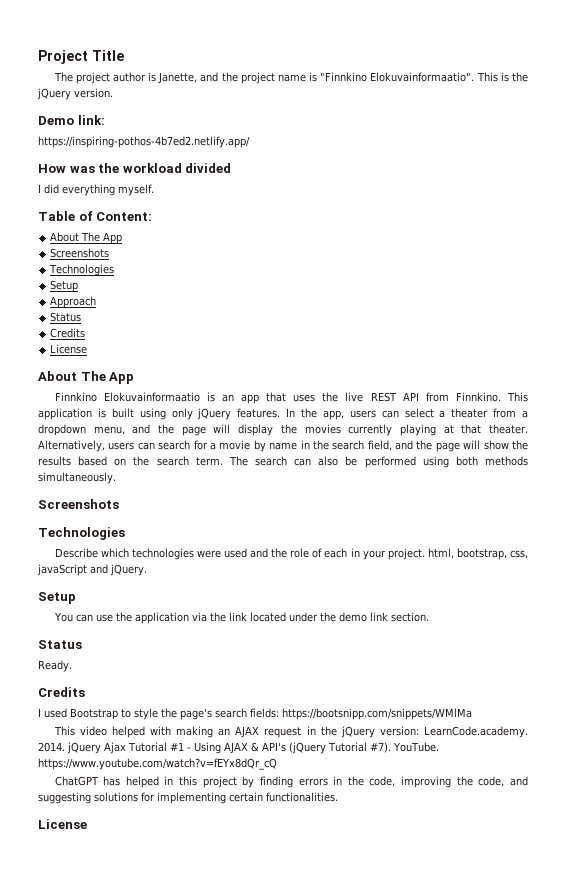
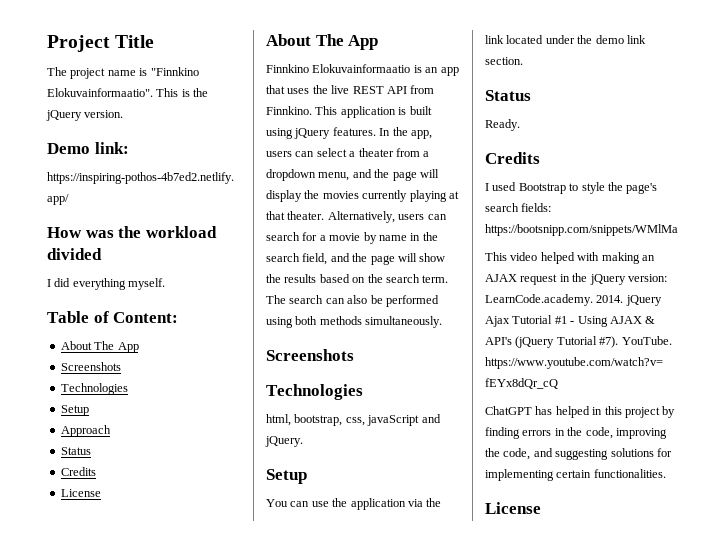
[112,72,275,84] author is Janette, and the project -> (106, 73) none
[171,408,193,420] only -> (293, 133) none
[54,548,425,560] Describe which technologies were used and the role of each in your project. -> (363, 392) none

